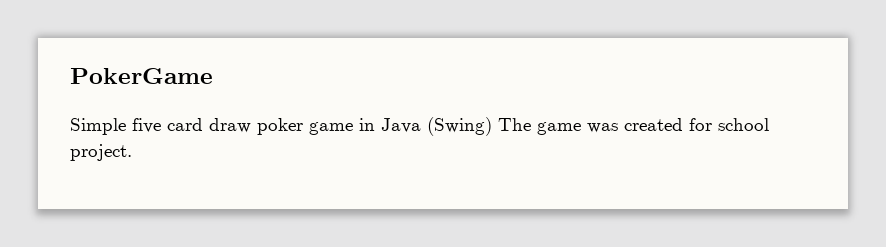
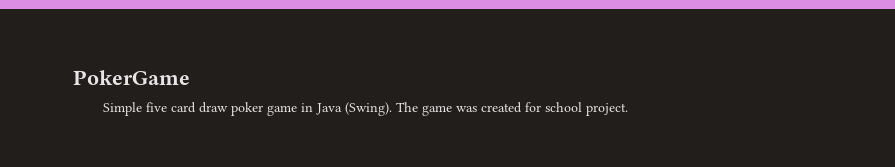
[427,117,492,136] (Swing) -> [344,102,392,116] (Swing).

